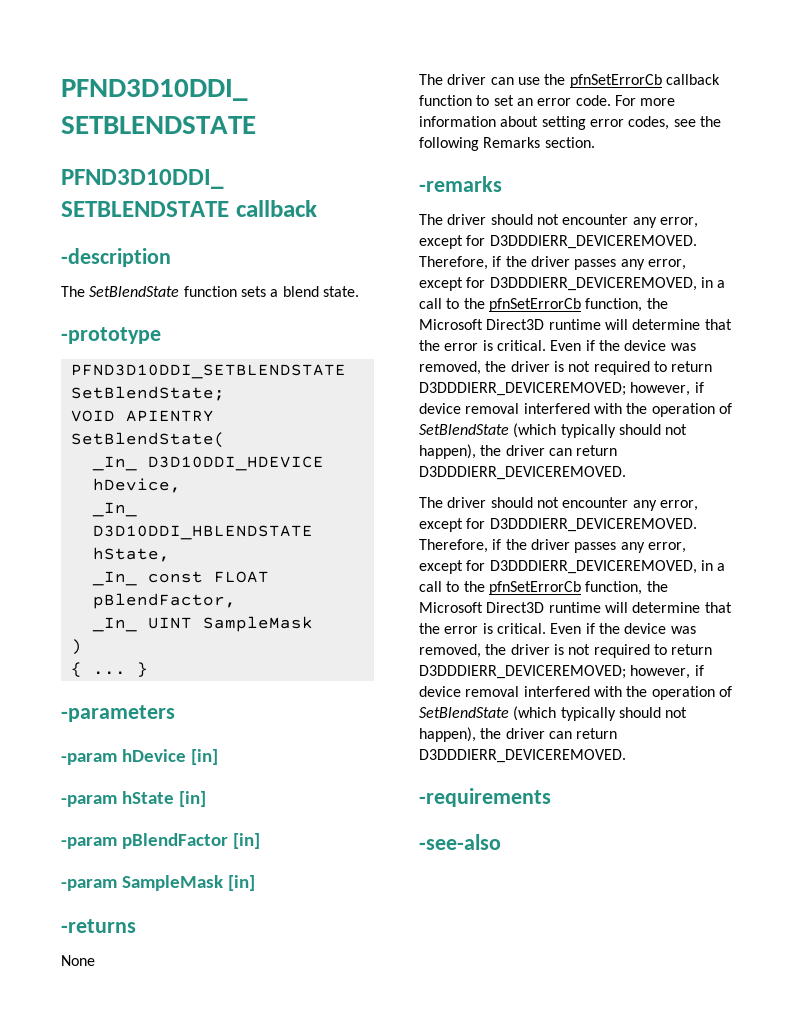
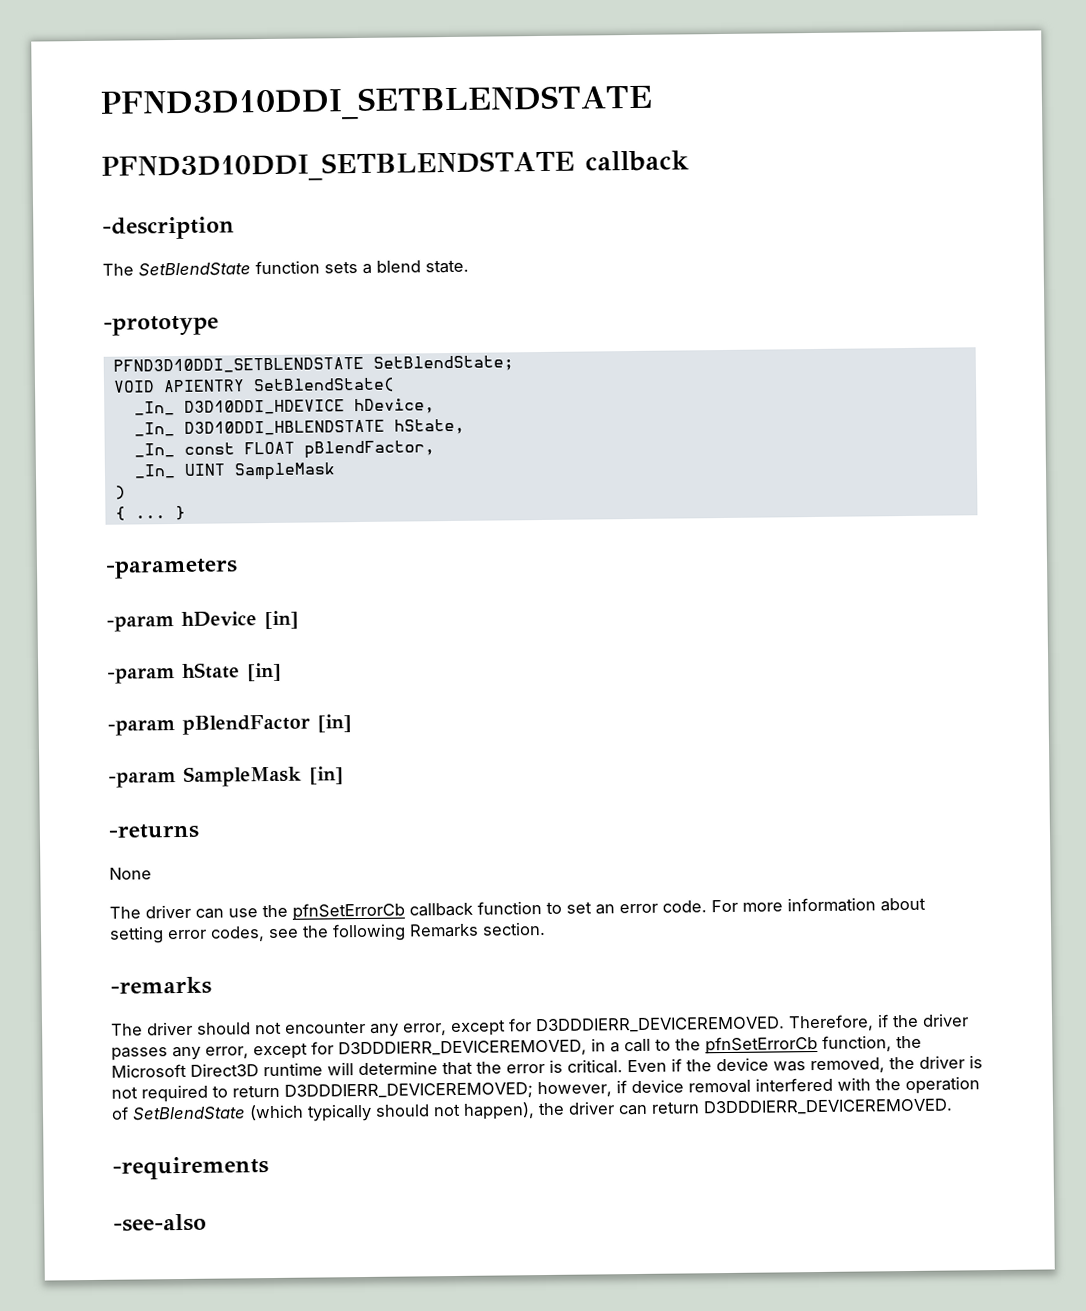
[419,497,698,511] [419,518,697,532] [419,539,686,553] [419,560,726,574] [419,581,668,595] [419,602,732,613] [419,623,696,634] [419,644,713,658] [419,665,704,679] [419,686,732,700] [419,706,688,721] [419,727,618,742] [419,749,626,763] // The driver should not encounter any error, except for D3DDDIERR_DEVICEREMOVED. Therefore, if the driver passes any error, except for D3DDDIERR_DEVICEREMOVED, in a call to the pfnSetErrorCb function, the Microsoft Direct3D runtime will determine that the error is critical. Even if the device was removed, the driver is not required to return D3DDDIERR_DEVICEREMOVED; however, if device removal interfered with the operation of SetBlendState (which typically should not happen), the driver can return D3DDDIERR_DEVICEREMOVED. -> (953, 1107) none

